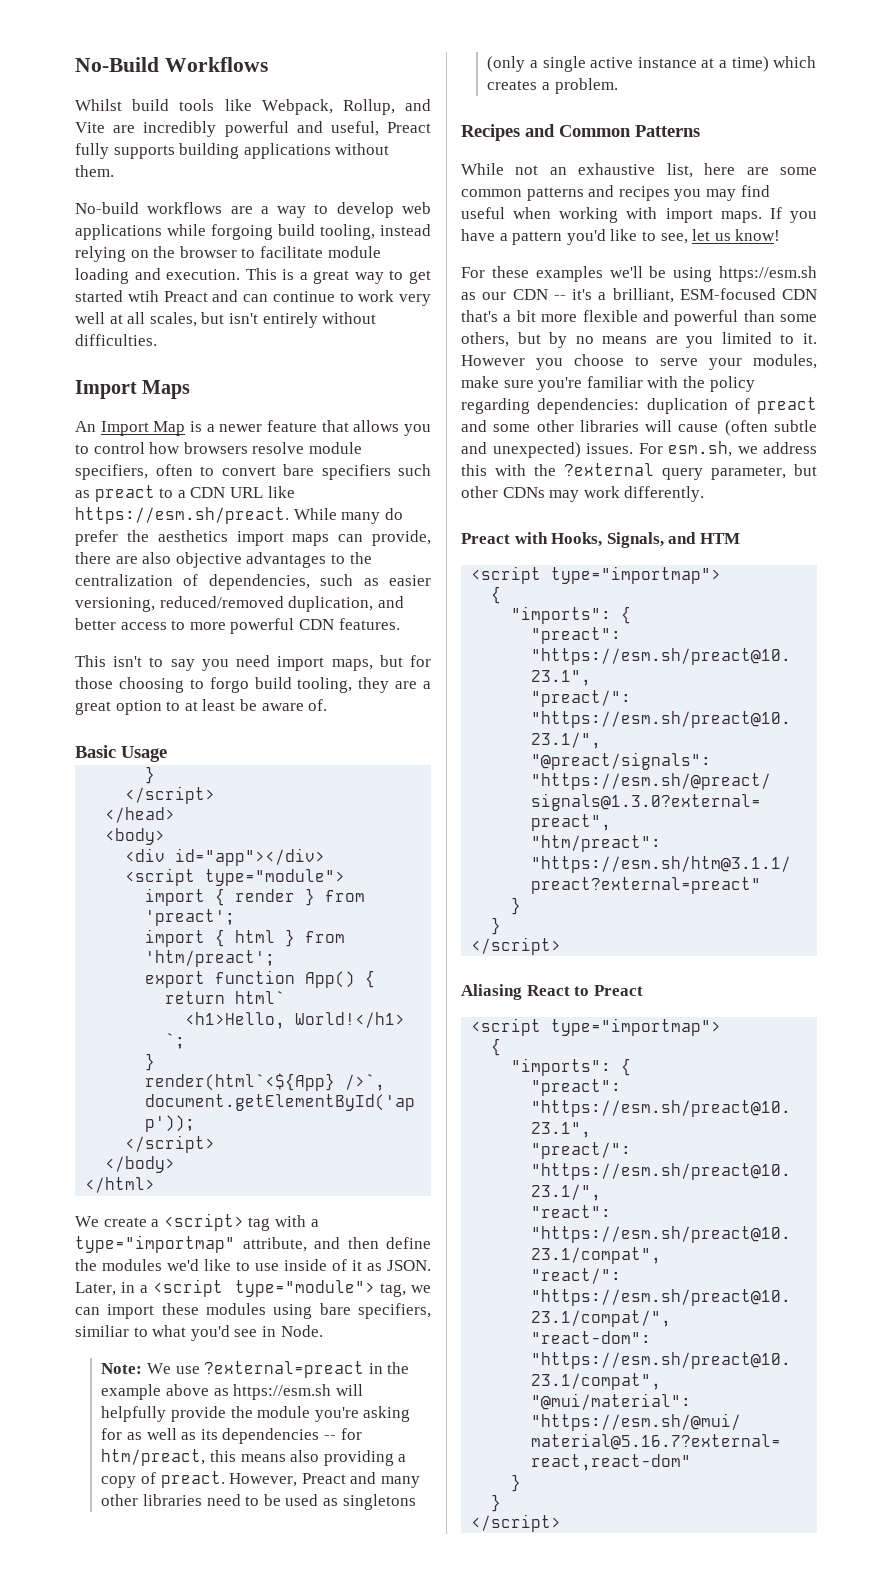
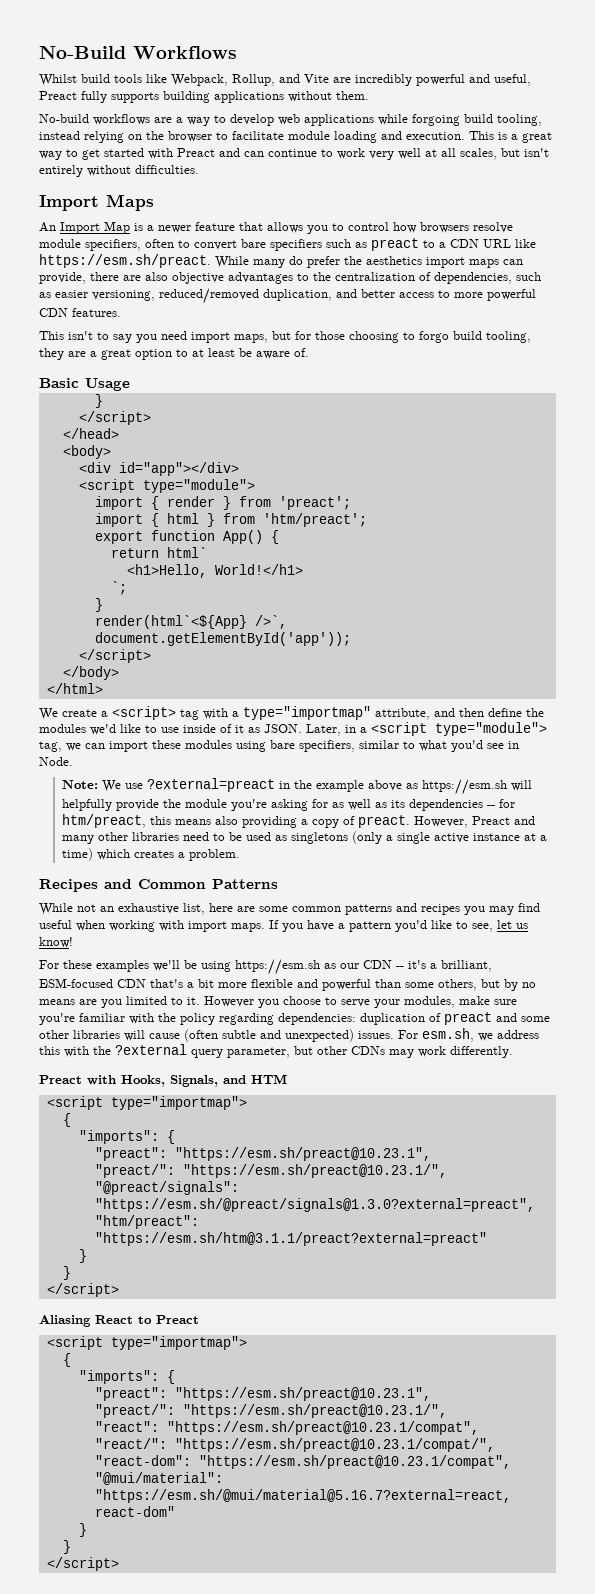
[127,290,159,302] wtih -> [148,148,173,159] with
[75,1325,129,1337] similiar -> [359,740,399,749] similar

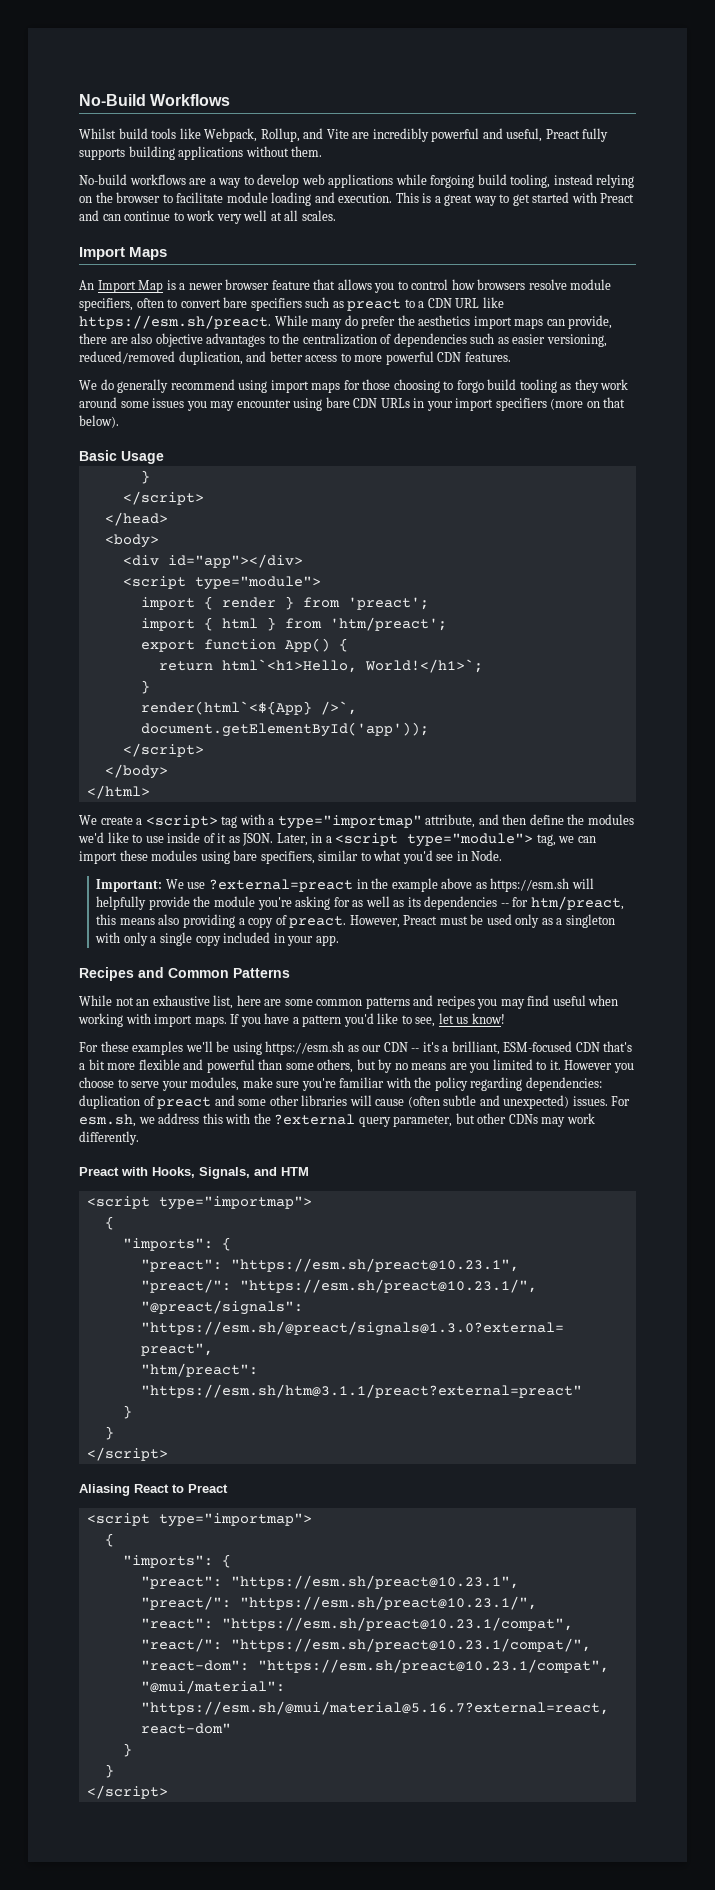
[460,148,549,160] [39,165,199,177] scales, but isn't entirely without difficulties. -> [301,210,336,221] scales.
(191, 229) none -> [225,279,270,290] browser
[434,272,512,284] dependencies, -> [393,333,467,347] dependencies
[39,331,291,343] This isn't to say you need import maps, but -> [79,379,341,393] We do generally recommend using import maps
[486,331,531,343] [39,348,309,360] tooling, they are a great option to at least be aware of. -> [519,379,629,393] [79,397,626,411] [79,415,119,428] tooling as they work around some issues you may encounter using bare CDN URLs in your import specifiers (more on that below).
[166,547,207,558] [126,564,303,578] [110,581,127,595] html` // <h1>Hello, World!</h1> // `; -> [221,659,483,673] html`<h1>Hello, World!</h1>`;
[62,780,99,789] Note: -> [96,879,163,892] Important:
[514,816,536,825] [62,831,548,844] [62,848,241,861] and many other libraries need to be used as singletons (only a single active instance at a time) which creates a problem. -> [439,914,615,928] [95,932,339,946] must be used only as a singleton with only a single copy included in your app.

